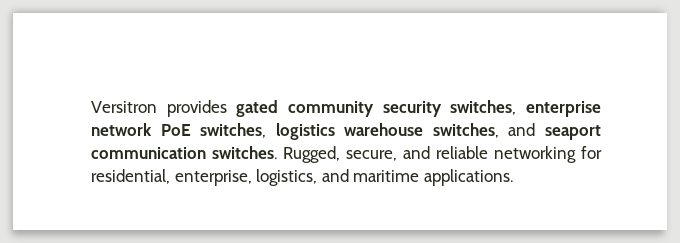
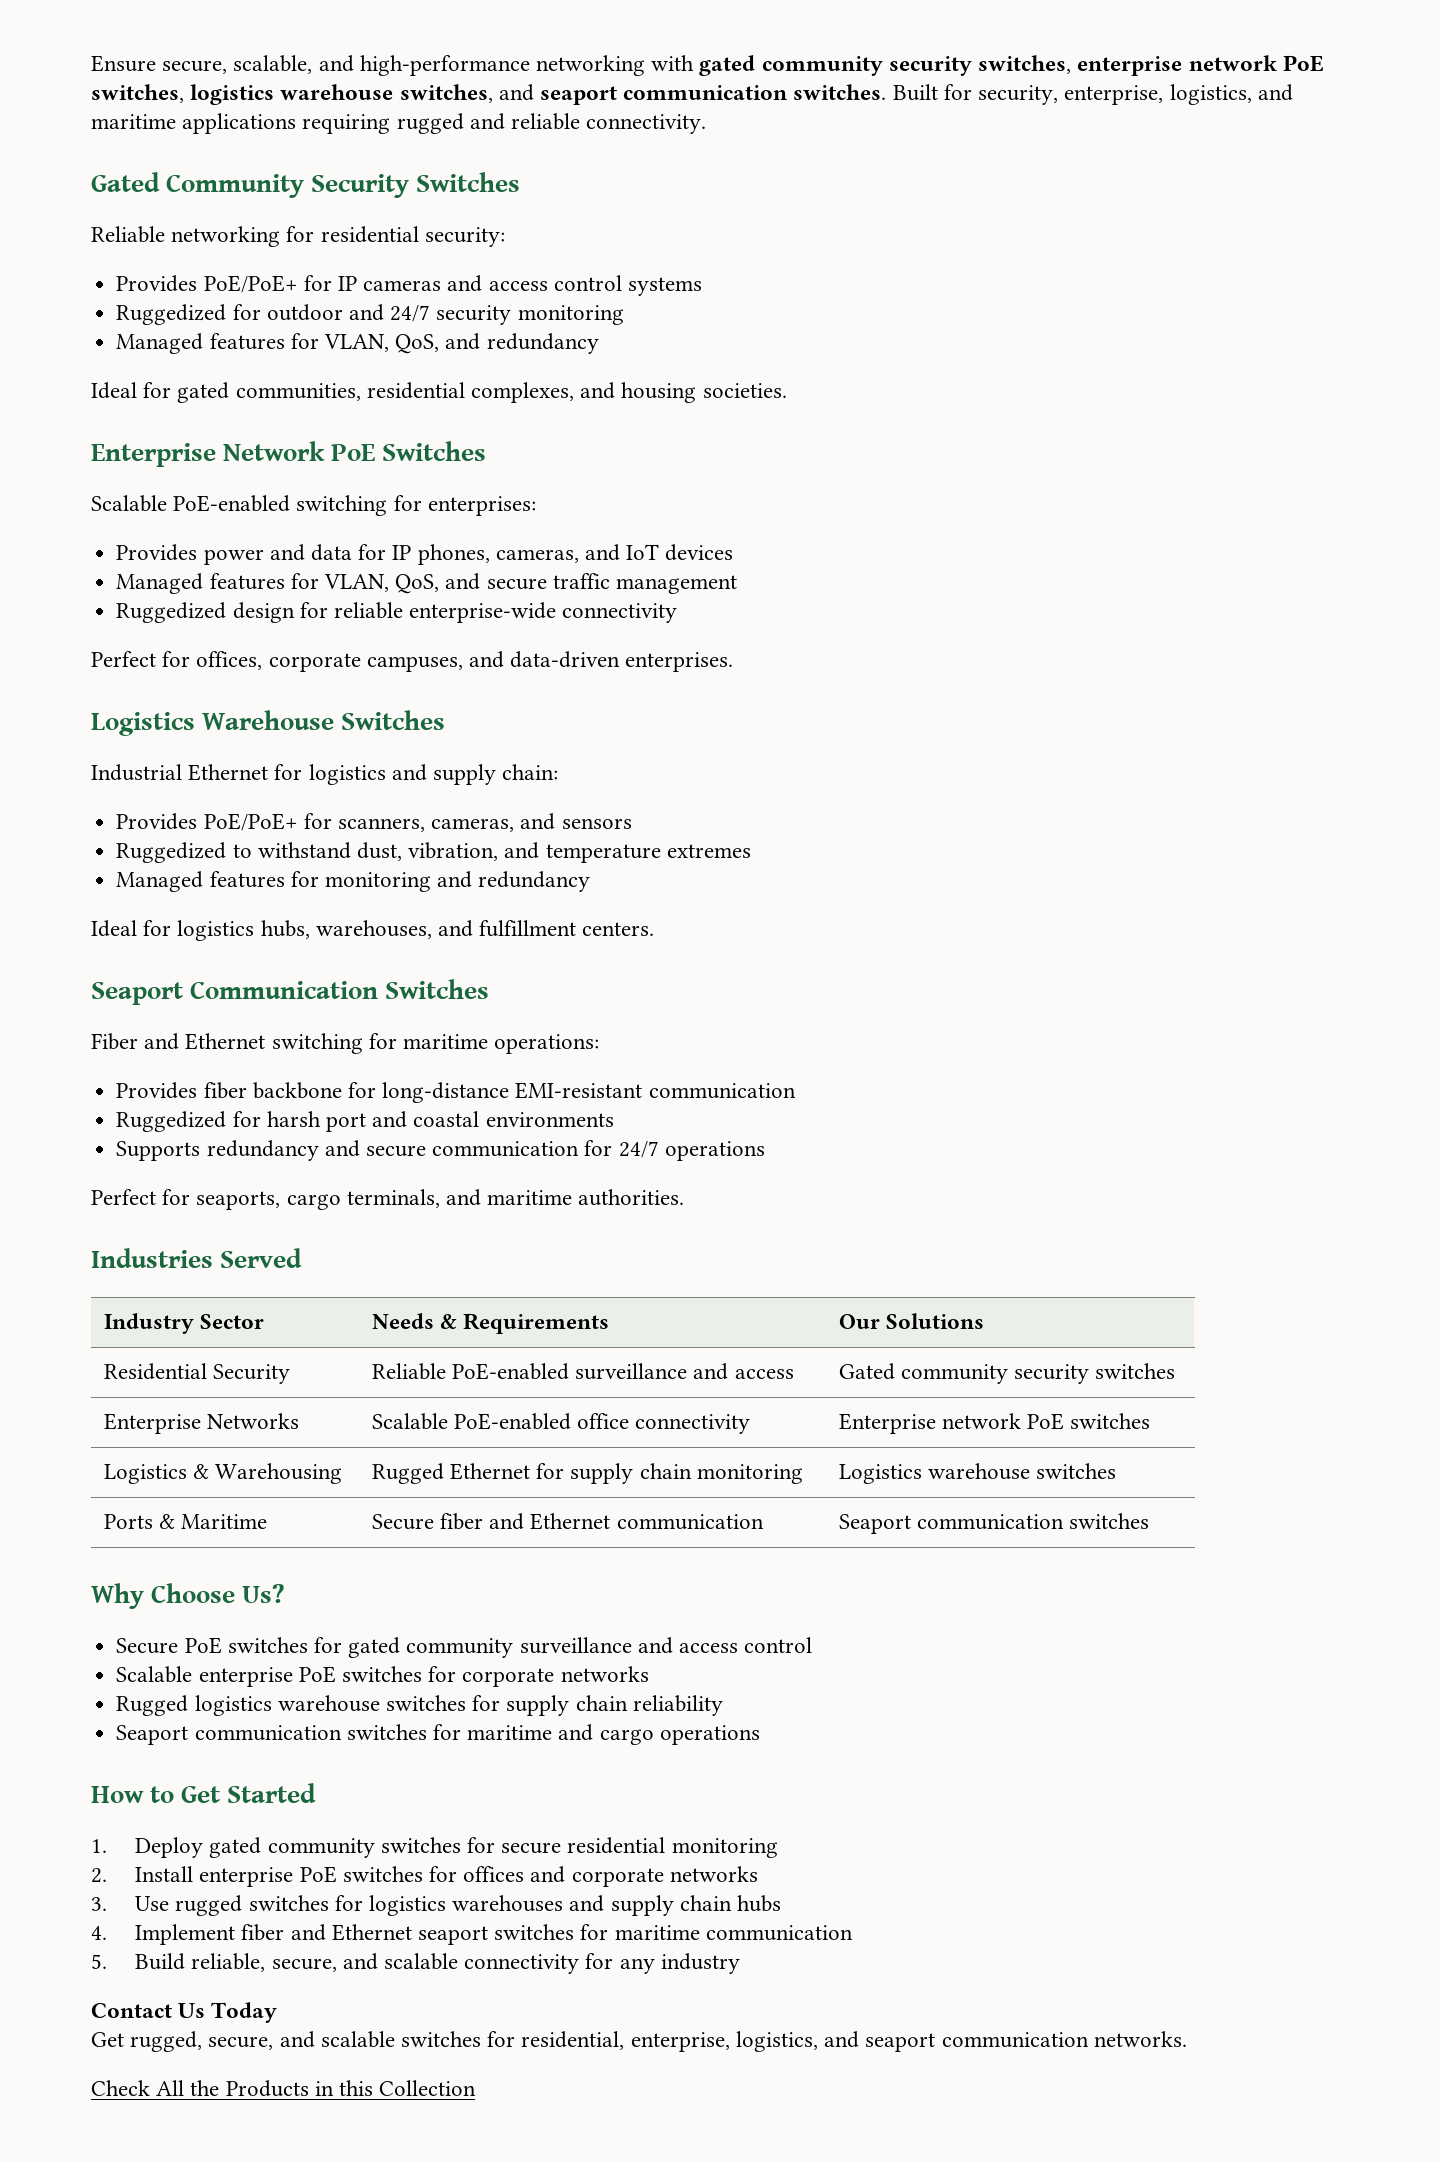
[91,100,227,117] Versitron provides -> [91,55,695,76] Ensure secure, scalable, and high-performance networking with
[283,146,576,163] Rugged, secure, and reliable networking -> [892,84,1293,105] [91,113,707,134] [91,172,521,198] [91,226,505,247] [116,275,702,296] [116,304,624,325] [116,333,599,354] [91,382,787,403] [91,441,487,467] [91,495,536,516] [116,544,734,565] [116,573,737,594] [116,602,678,623] [91,651,734,672] [91,710,446,736] [91,764,559,785] [116,813,632,832] [116,842,751,863] [116,871,591,892] [91,920,655,941] [91,979,490,1005] [91,1033,600,1054] [116,1082,796,1103] [116,1111,614,1132] [116,1140,765,1161] [91,1189,685,1210] [91,1248,303,1268] [103,1313,264,1334] [371,1313,610,1334] [838,1313,984,1329] [103,1363,290,1384] [371,1363,794,1380] [838,1363,1176,1384] [103,1413,299,1434] [371,1413,751,1434] [838,1413,1151,1434] [103,1463,343,1484] [371,1463,803,1484] [838,1463,1117,1484] [103,1514,268,1529] [371,1513,764,1530] [838,1513,1150,1534] [91,1583,285,1609] [116,1637,813,1658] [116,1666,649,1687] [116,1695,723,1716] [116,1724,760,1745] [91,1783,317,1803] [91,1837,778,1858] [91,1866,758,1887] [91,1895,781,1916] [91,1924,853,1945] [91,1953,740,1974] [91,2002,278,2023] [91,2031,482,2052] Built for security, enterprise, logistics, and maritime applications requiring rugged and reliable connectivity. // Gated Community Security Switches // Reliable networking for residential security: // Provides PoE/PoE+ for IP cameras and access control systems // Ruggedized for outdoor and 24/7 security monitoring // Managed features for VLAN, QoS, and redundancy // Ideal for gated communities, residential complexes, and housing societies. // Enterprise Network PoE Switches // Scalable PoE-enabled switching for enterprises: // Provides power and data for IP phones, cameras, and IoT devices // Managed features for VLAN, QoS, and secure traffic management // Ruggedized design for reliable enterprise-wide connectivity // Perfect for offices, corporate campuses, and data-driven enterprises. // Logistics Warehouse Switches // Industrial Ethernet for logistics and supply chain: // Provides PoE/PoE+ for scanners, cameras, and sensors // Ruggedized to withstand dust, vibration, and temperature extremes // Managed features for monitoring and redundancy // Ideal for logistics hubs, warehouses, and fulfillment centers. // Seaport Communication Switches // Fiber and Ethernet switching for maritime operations: // Provides fiber backbone for long-distance EMI-resistant communication // Ruggedized for harsh port and coastal environments // Supports redundancy and secure communication for 24/7 operations // Perfect for seaports, cargo terminals, and maritime authorities. // Industries Served // Industry Sector | Needs & Requirements | Our Solutions // Residential Security | Reliable PoE-enabled surveillance and access | Gated community security switches // Enterprise Networks | Scalable PoE-enabled office connectivity | Enterprise network PoE switches // Logistics & Warehousing | Rugged Ethernet for supply chain monitoring | Logistics warehouse switches // Ports & Maritime | Secure fiber and Ethernet communication | Seaport communication switches // Why Choose Us? // Secure PoE switches for gated community surveillance and access control // Scalable enterprise PoE switches for corporate networks // Rugged logistics warehouse switches for supply chain reliability // Seaport communication switches for maritime and cargo operations // How to Get Started // 1. Deploy gated community switches for secure residential monitoring // 2. Install enterprise PoE switches for offices and corporate networks // 3. Use rugged switches for logistics warehouses and supply chain hubs // 4. Implement fiber and Ethernet seaport switches for maritime communication // 5. Build reliable, secure, and scalable connectivity for any industry // Contact Us Today // Get rugged, secure, and scalable switches
[353,169,513,186] maritime applications. -> [865,2031,1187,2052] [91,2080,477,2097] seaport communication networks. // Check All the Products in this Collection

